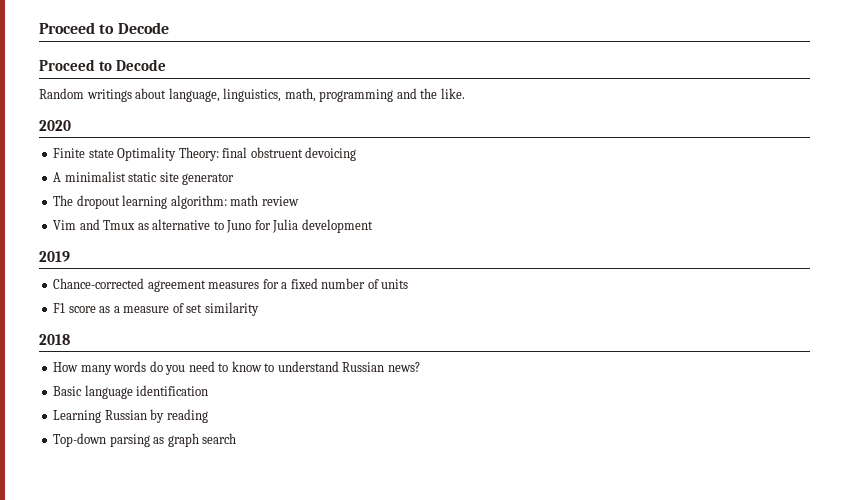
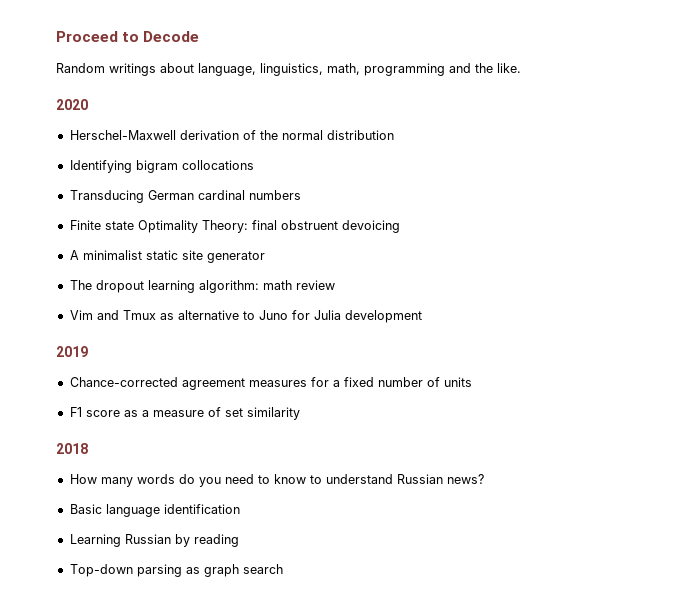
[39,22,169,34] [39,59,167,71] Proceed to Decode // Proceed to Decode -> [56,31,200,42] Proceed to Decode
(71, 125) none -> [69,130,394,140] [69,160,254,173] [69,190,301,203] // Herschel-Maxwell derivation of the normal distribution // Identifying bigram collocations // Transducing German cardinal numbers

